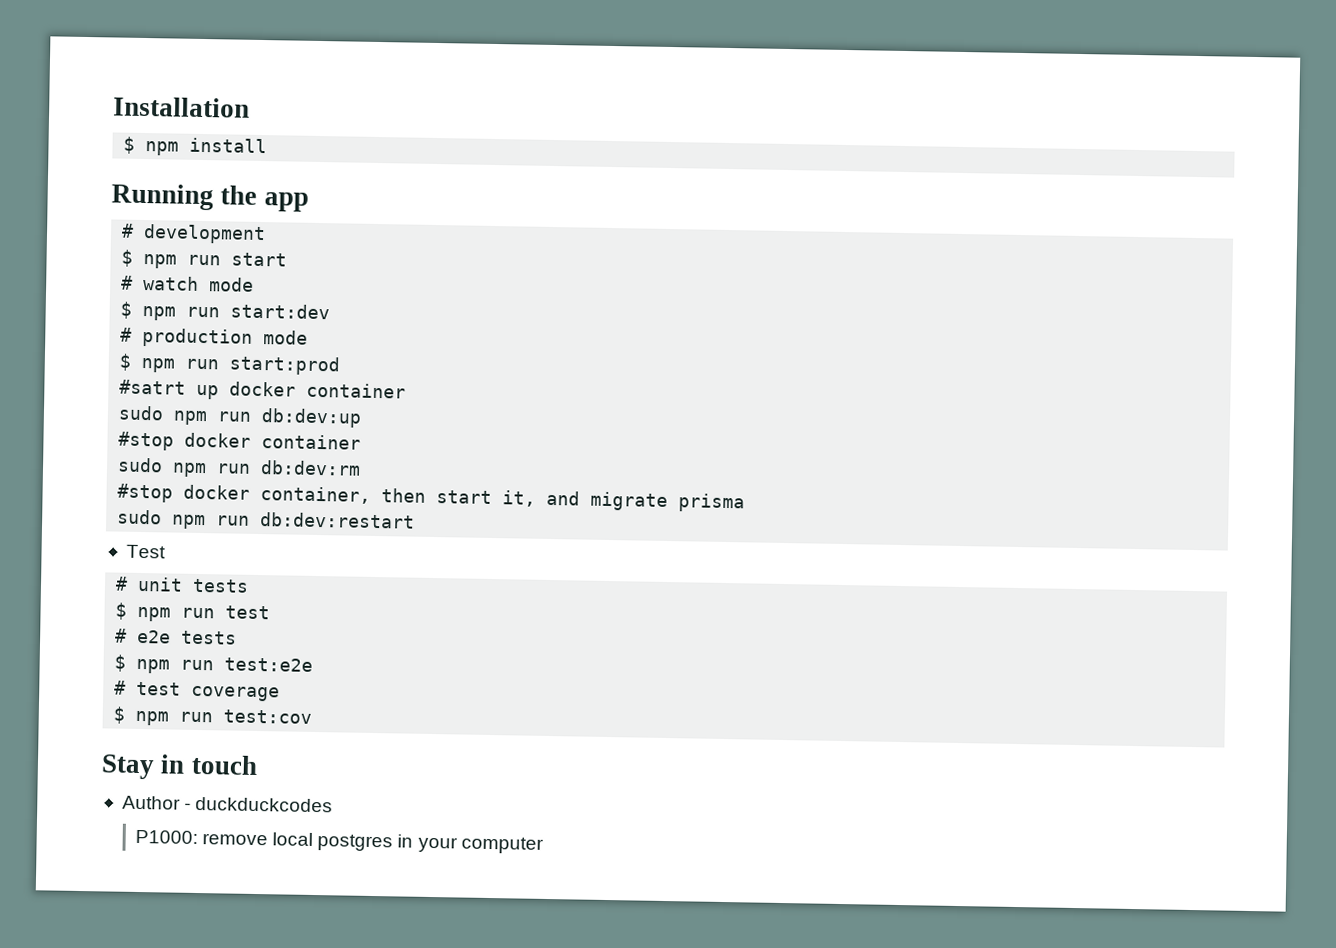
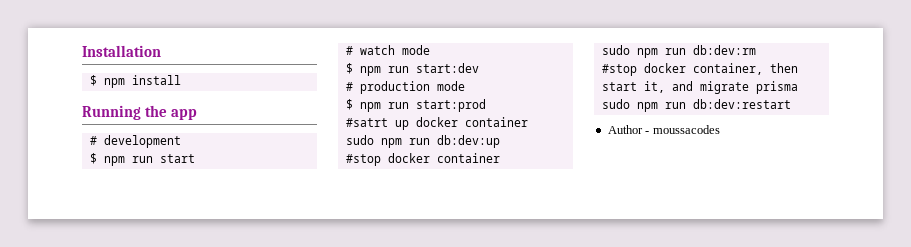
[125,544,166,559] [115,576,250,593] [115,602,271,622] [115,628,238,645] [114,654,314,674] [114,680,281,702] [113,706,313,726] [101,754,258,780] [121,795,334,813] [134,829,544,854] Test // # unit tests // $ npm run test // # e2e tests // $ npm run test:e2e // # test coverage // $ npm run test:cov // Stay in touch // Author - duckduckcodes // P1000: remove local postgres in your computer -> [607,125,720,134] Author - moussacodes

